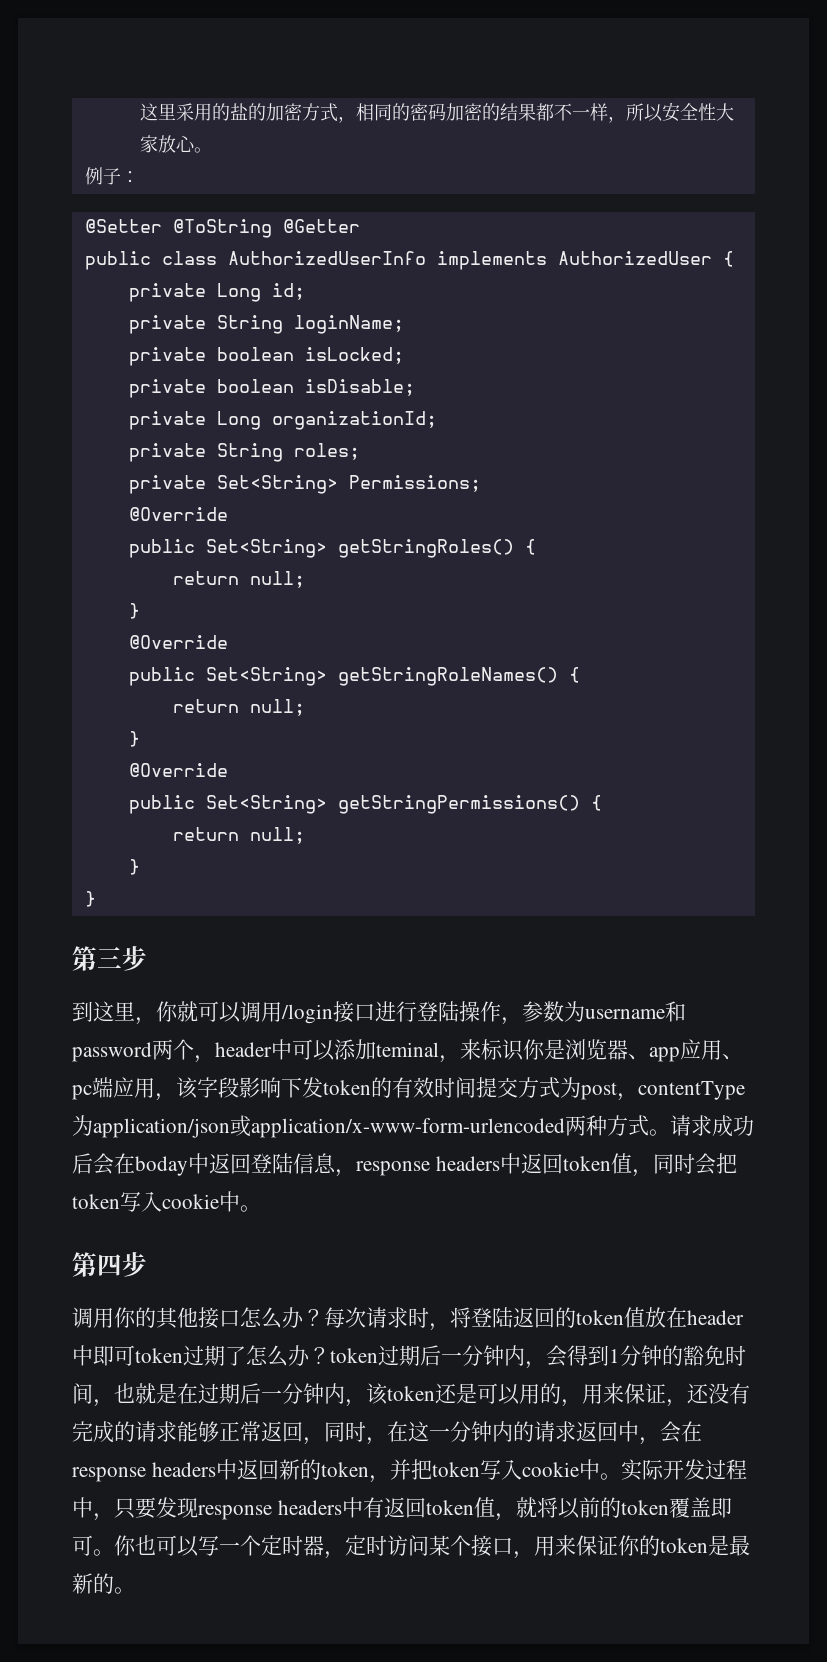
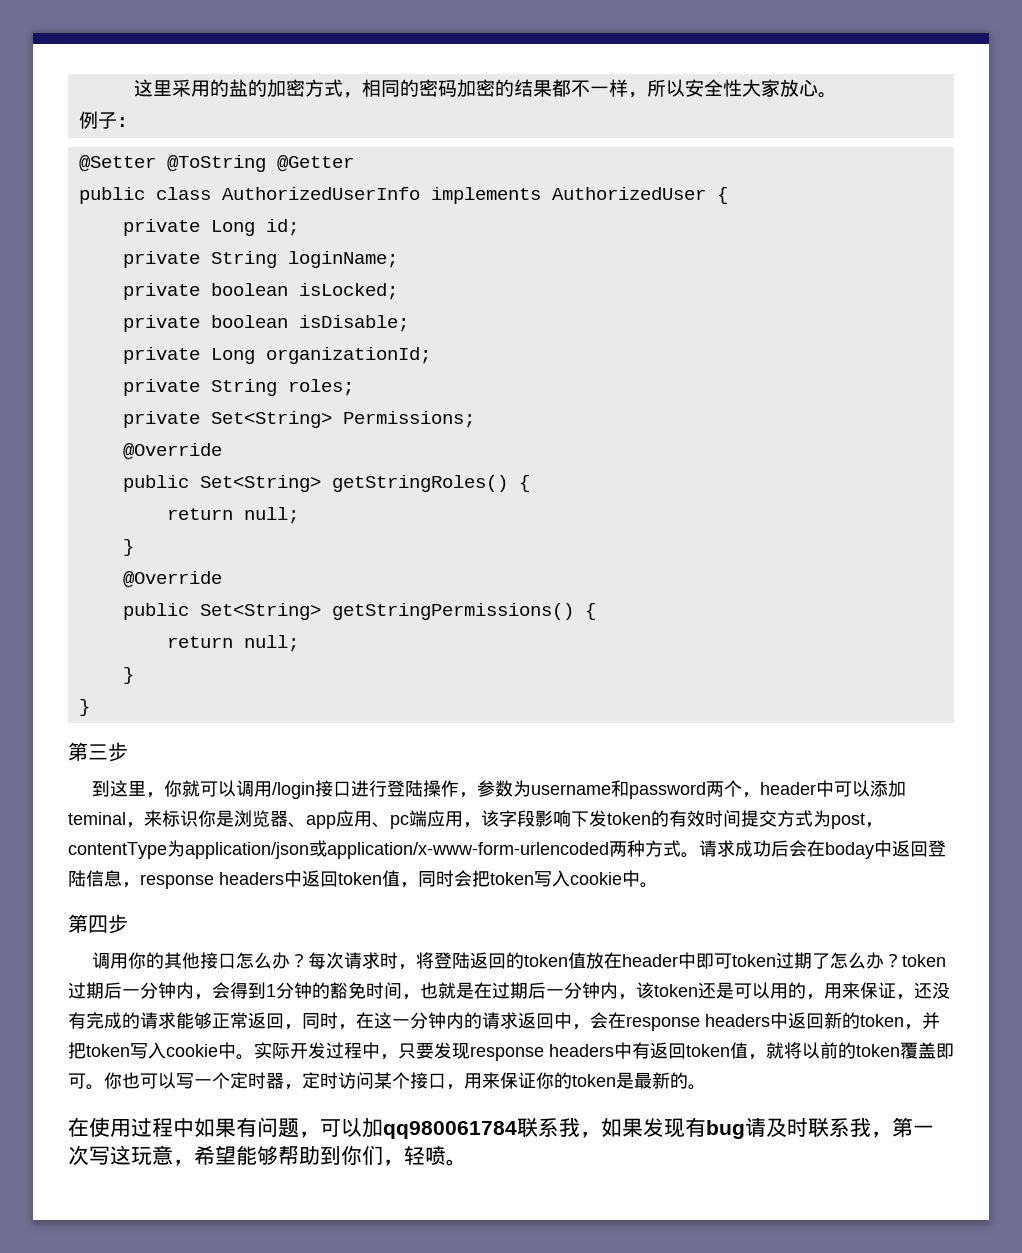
[128,667,580,686] [172,699,305,716] [128,731,140,747] [128,763,228,777] // public Set<String> getStringRoleNames() { // return null; // } // @Override -> (222, 579) none
(135, 1590) none -> [68,1117,934,1139] [68,1145,467,1166] // 在使用过程中如果有问题，可以加qq980061784联系我，如果发现有bug请及时联系我，第一次写这玩意，希望能够帮助到你们，轻喷。

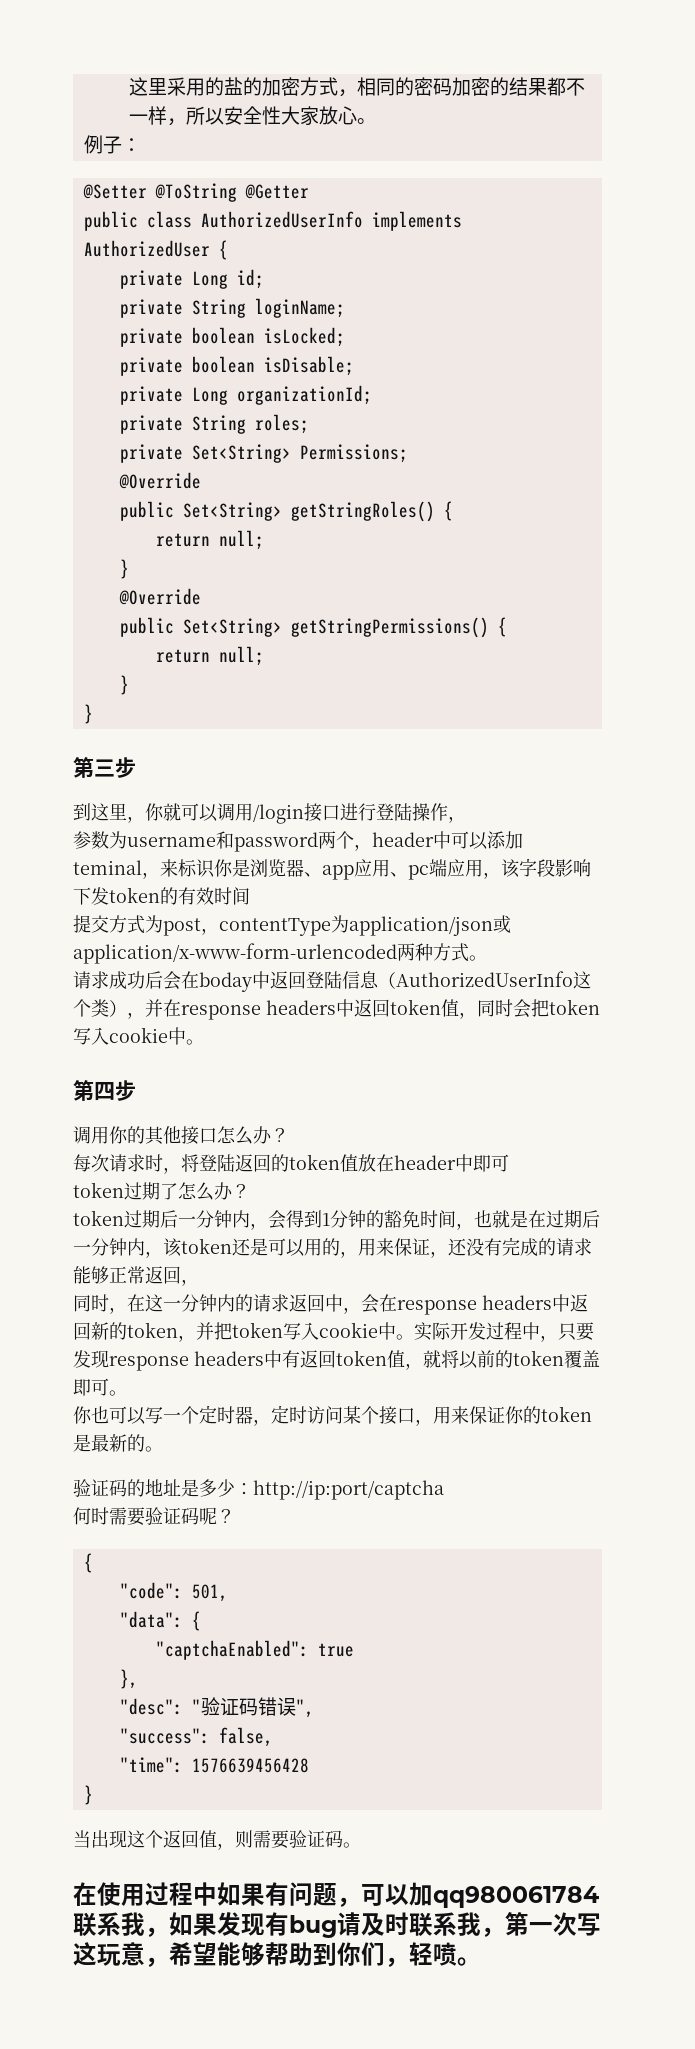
(477, 795) none -> (466, 819) //
(741, 818) none -> (250, 896) //
(699, 855) none -> (487, 958) //
[122,882,140,888] ， -> [378,971,591,989] [73,999,181,1019] （AuthorizedUserInfo这个类），并在
(308, 960) none -> (289, 1135) //
(732, 961) none -> (509, 1163) //
(902, 960) none -> (250, 1191) //
(302, 1027) none -> (199, 1282) //
(104, 1087) none -> (127, 1393) //
(706, 1087) none -> [73,1479,444,1500] [73,1507,235,1526] [83,1553,93,1573] [119,1582,228,1602] [119,1611,201,1631] [155,1640,354,1660] [119,1669,138,1689] [119,1697,314,1718] [119,1727,273,1747] [119,1757,309,1773] [83,1785,93,1805] [73,1830,361,1850] // 验证码的地址是多少：http://ip:port/captcha // 何时需要验证码呢？ // { // "code": 501, // "data": { // "captchaEnabled": true // }, // "desc": "验证码错误", // "success": false, // "time": 1576639456428 // } // 当出现这个返回值，则需要验证码。

